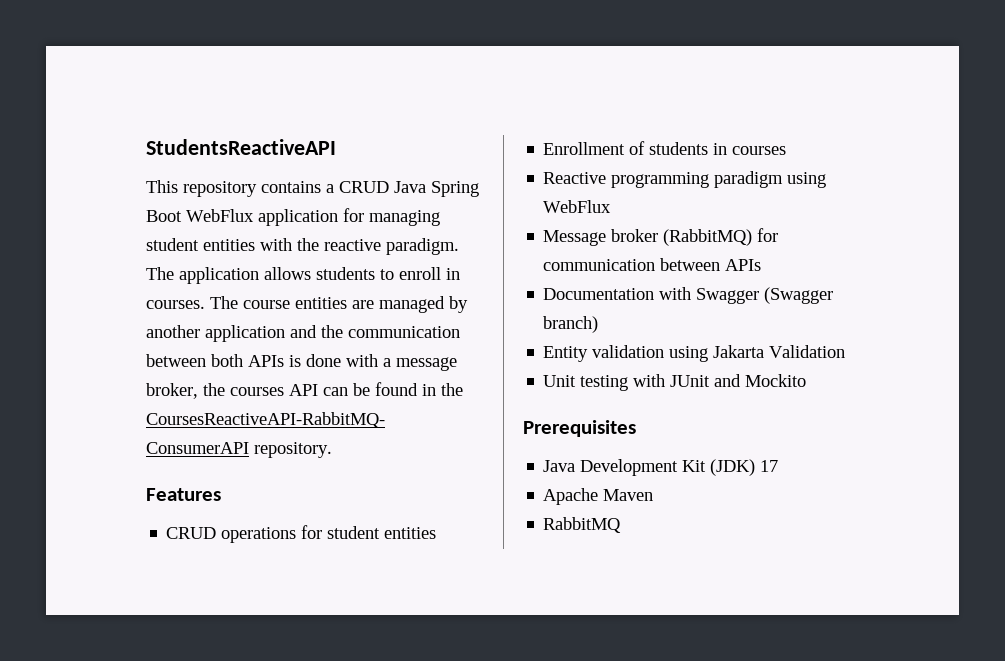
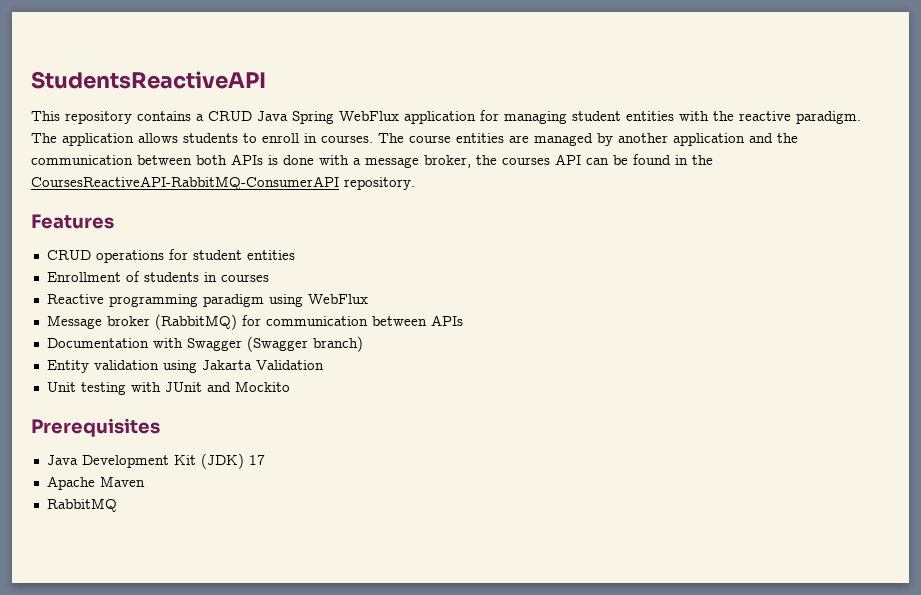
[146,210,182,222] Boot -> (334, 117) none

